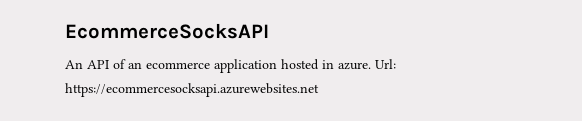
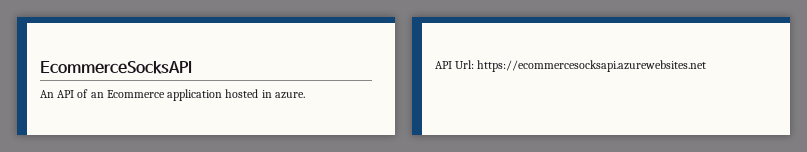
[146,62,210,69] ecommerce -> [106,90,165,98] Ecommerce
(371, 66) none -> [435,61,452,69] // API

